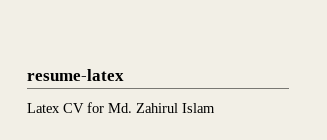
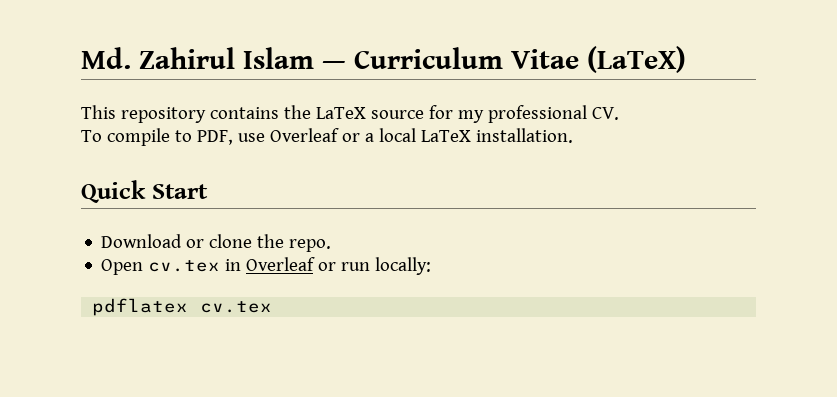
[27,69,124,81] [27,102,215,113] resume-latex // Latex CV for Md. Zahirul Islam -> [81,46,686,73] [81,105,619,123] [81,128,573,146] [81,180,208,203] [101,234,332,252] [101,257,432,275] [92,298,273,316] Md. Zahirul Islam — Curriculum Vitae (LaTeX) // This repository contains the LaTeX source for my professional CV. // To compile to PDF, use Overleaf or a local LaTeX installation. // Quick Start // Download or clone the repo. // Open cv.tex in Overleaf or run locally: // pdflatex cv.tex

